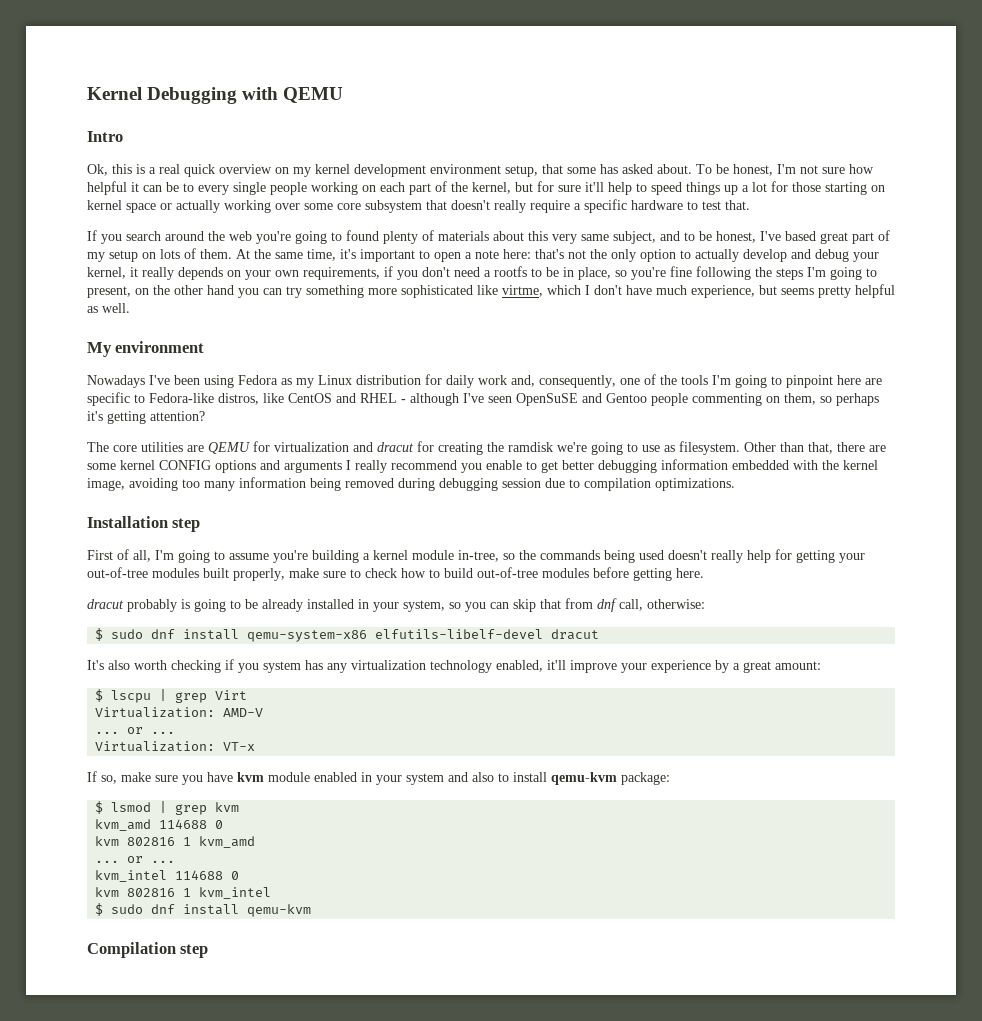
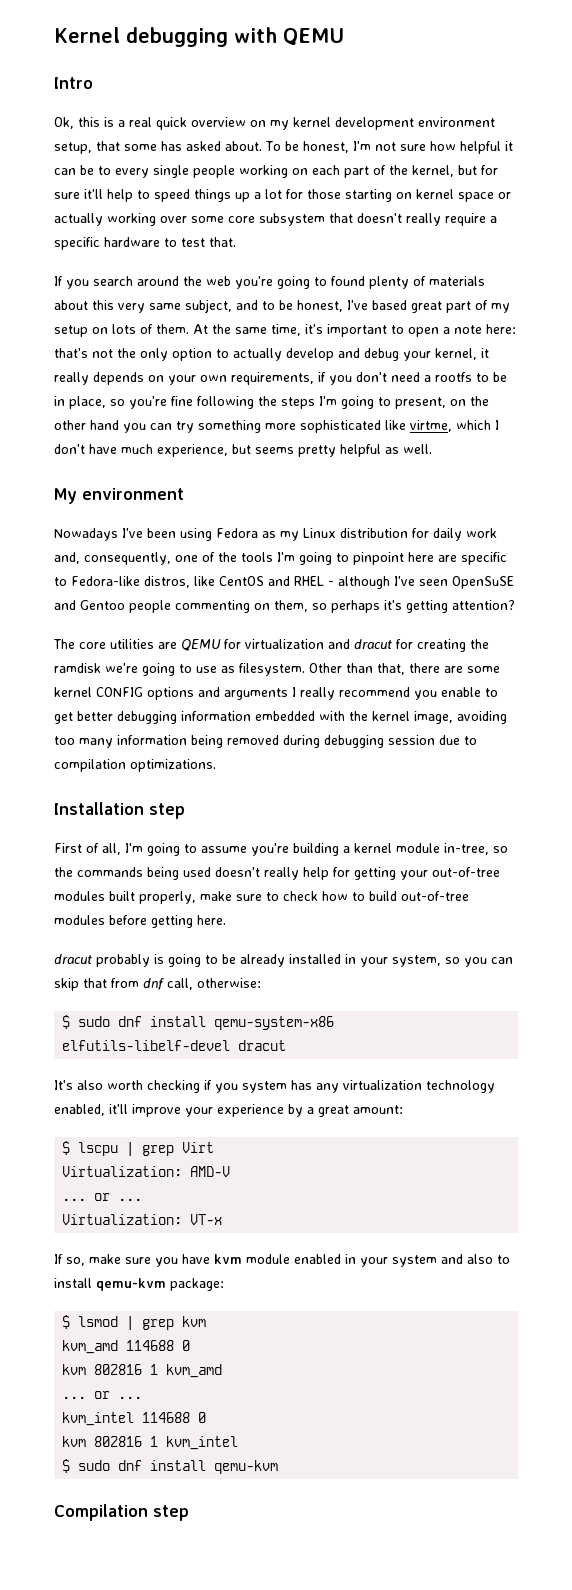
[147,87,238,104] Debugging -> [126,27,228,47] debugging

